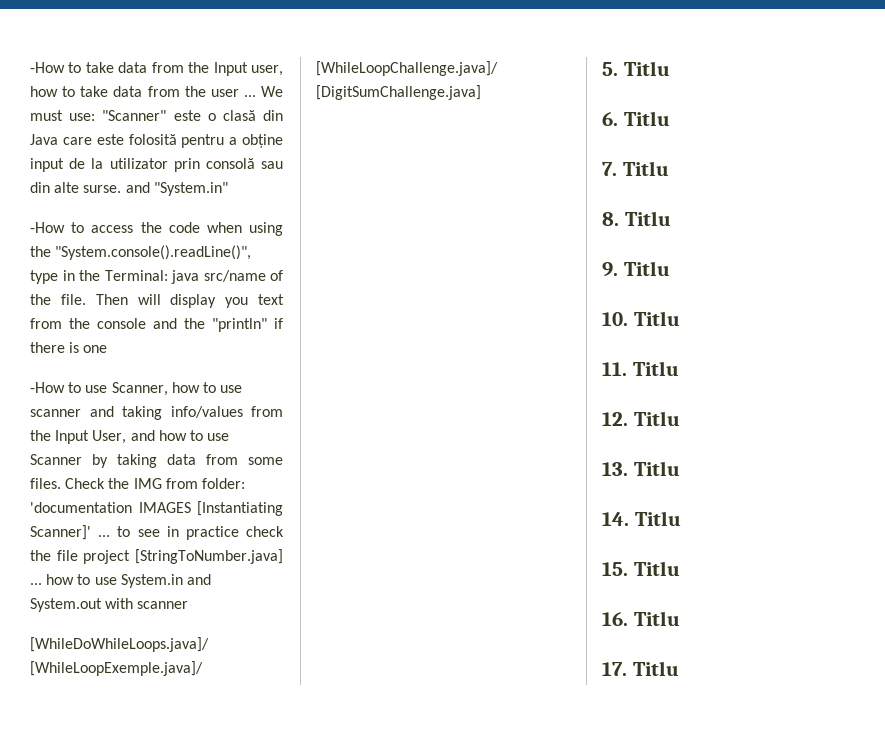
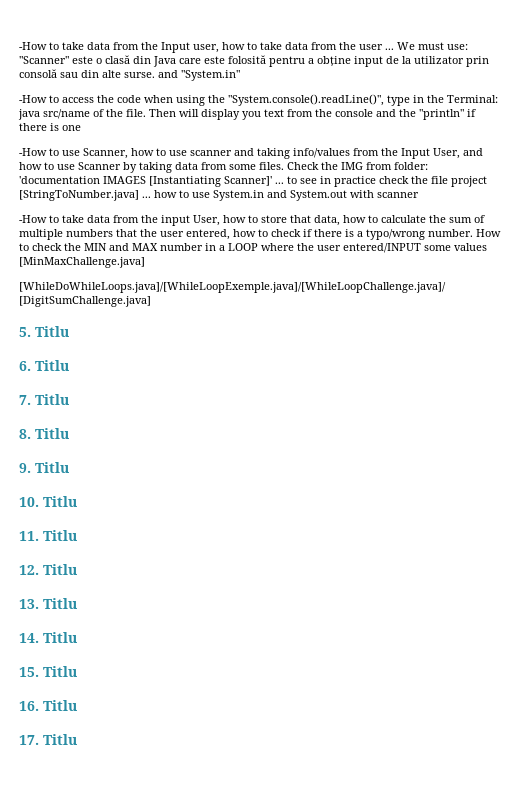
(189, 605) none -> [19,215,485,226] [19,229,501,240] [19,243,487,253] [19,257,145,268] // -How to take data from the input User, how to store that data, how to calculate the sum of multiple numbers that the user entered, how to check if there is a typo/wrong number. How to check the MIN and MAX number in a LOOP where the user entered/INPUT some values [MinMaxChallenge.java]

